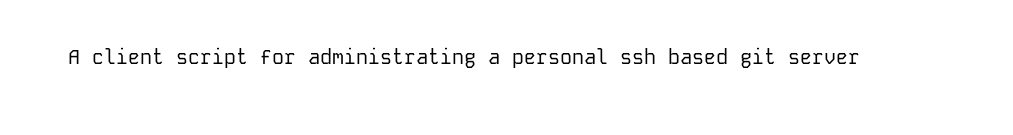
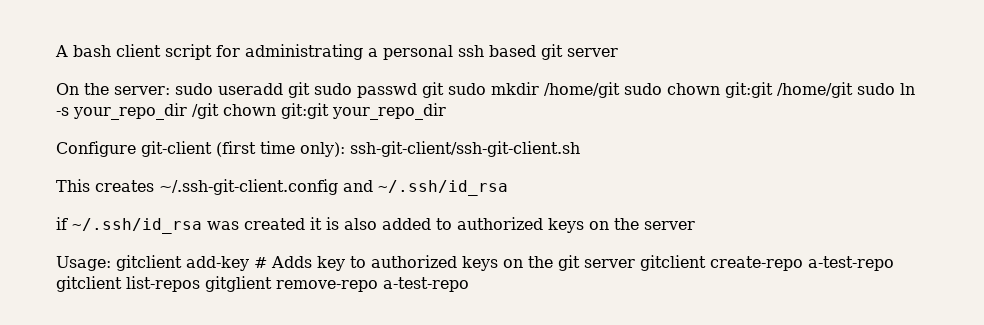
(80, 57) none -> [73,45,111,57] bash
(860, 58) none -> [56,82,915,98] [56,103,446,120] [56,141,580,157] [56,179,508,196] [56,217,695,234] [56,255,894,271] [56,276,469,292] // On the server: sudo useradd git sudo passwd git sudo mkdir /home/git sudo chown git:git /home/git sudo ln -s your_repo_dir /git chown git:git your_repo_dir // Configure git-client (first time only): ssh-git-client/ssh-git-client.sh // This creates ~/.ssh-git-client.config and ~/.ssh/id_rsa // if ~/.ssh/id_rsa was created it is also added to authorized keys on the server // Usage: gitclient add-key # Adds key to authorized keys on the git server gitclient create-repo a-test-repo gitclient list-repos gitglient remove-repo a-test-repo

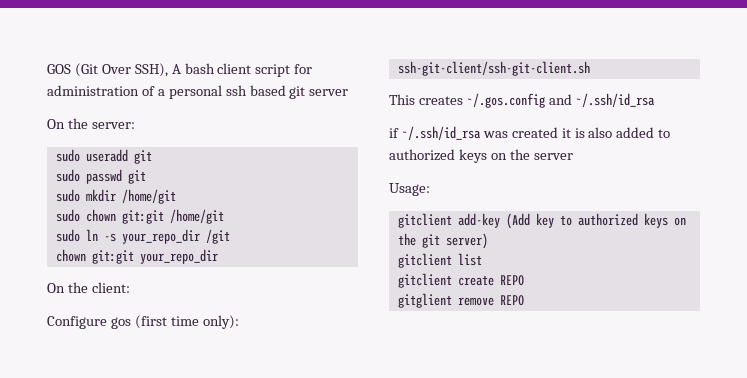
(55, 51) none -> [47,63,168,77] GOS (Git Over SSH),
[245,44,363,60] administrating -> [47,85,155,96] administration of
(170, 90) none -> (135, 125) //
(310, 90) none -> (152, 157) //
(444, 90) none -> (146, 177) //
(620, 90) none -> (176, 196) //
(853, 90) none -> (224, 216) //
(219, 111) none -> (230, 236) //
(446, 111) none -> [47,282,130,293] // On the client:
[141,141,212,157] git-client -> [110,317,131,329] gos
(345, 149) none -> (239, 322) //
[159,179,338,195] ~/.ssh-git-client.config -> [466,93,545,108] ~/.gos.config
(111, 263) none -> (430, 189) //
[254,256,312,268] # Adds -> [505,213,530,229] (Add
[584,255,894,271] [56,276,469,292] server gitclient create-repo a-test-repo gitclient list-repos gitglient remove-repo a-test-repo -> [445,233,488,249] [397,253,482,268] [397,273,524,288] [397,293,524,308] server) // gitclient list // gitclient create REPO // gitglient remove REPO

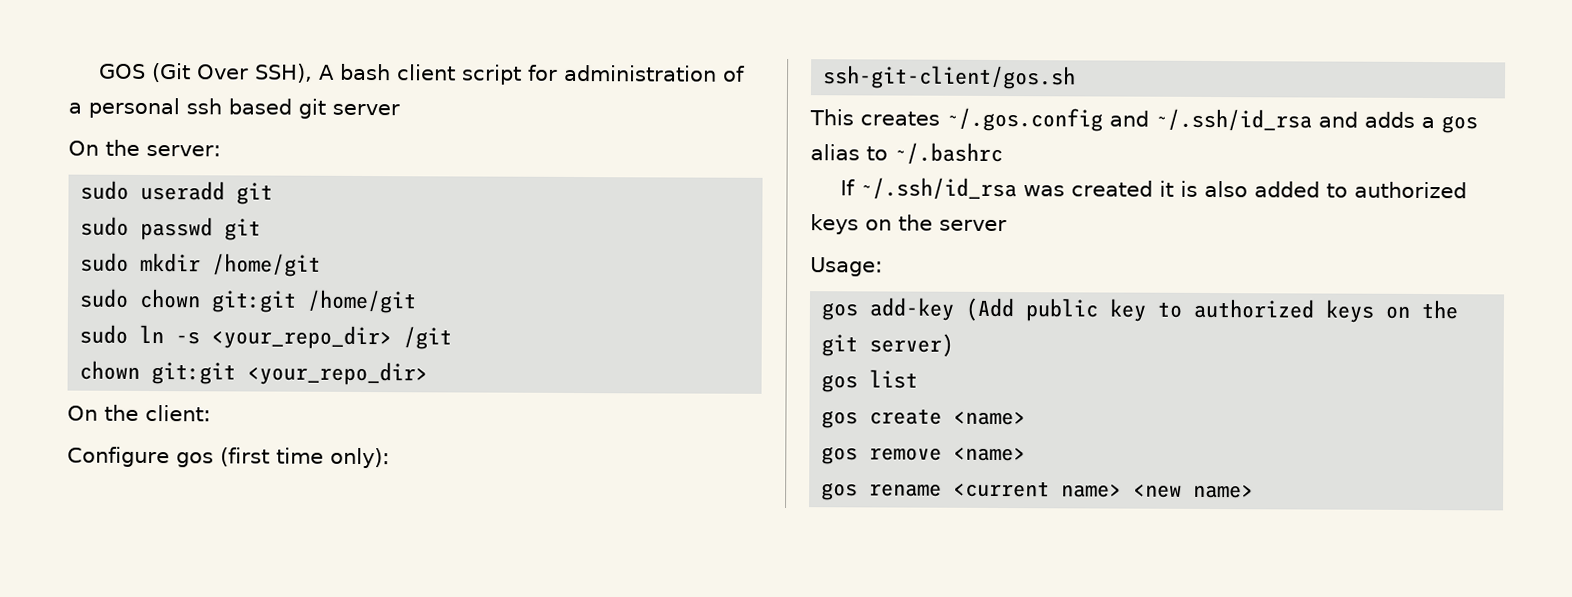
[121,229,200,244] your_repo_dir -> [211,325,393,350] <your_repo_dir>
[139,249,218,264] your_repo_dir -> [247,361,429,386] <your_repo_dir>
[397,61,590,76] ssh-git-client/ssh-git-client.sh -> [822,65,1077,90] ssh-git-client/gos.sh
[389,128,399,138] // if -> [1318,111,1478,134] [810,142,1003,166] [840,179,856,196] and adds a gos alias to ~/.bashrc // If
[397,213,452,228] gitclient -> [821,302,859,321] gos
(530, 221) none -> [1025,298,1100,322] public
[397,253,452,268] gitclient -> [821,374,859,393] gos
[397,273,524,288] [397,293,524,308] gitclient create REPO // gitglient remove REPO -> [821,408,1027,429] [821,446,1027,465] [821,480,1255,501] gos create <name> // gos remove <name> // gos rename <current name> <new name>

